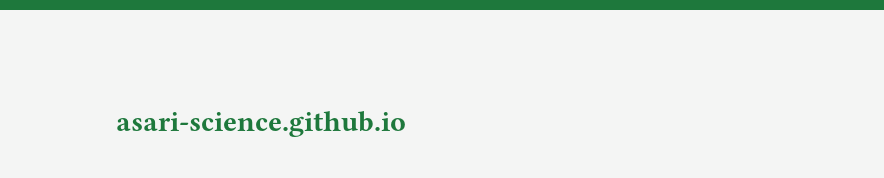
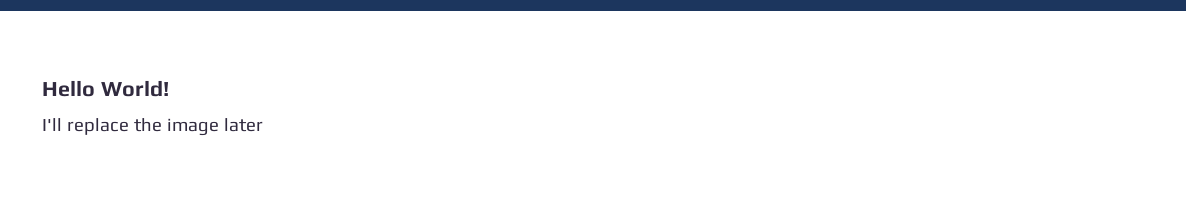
[116,111,406,137] asari-science.github.io -> [42,80,169,97] [42,118,263,136] Hello World! // I'll replace the image later

